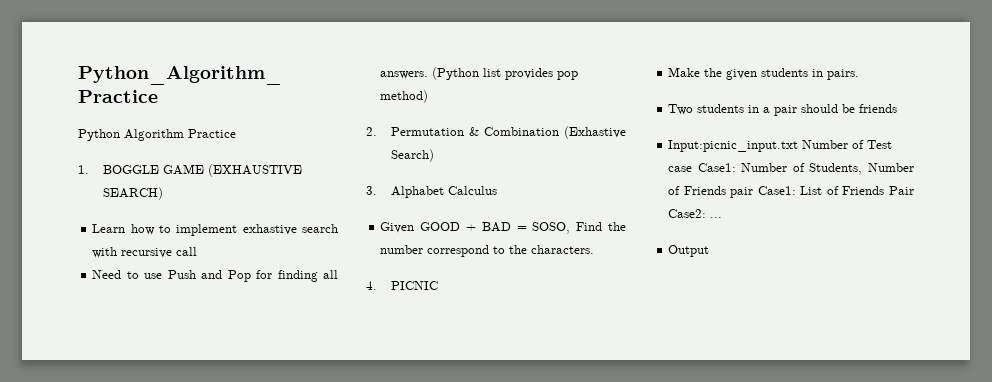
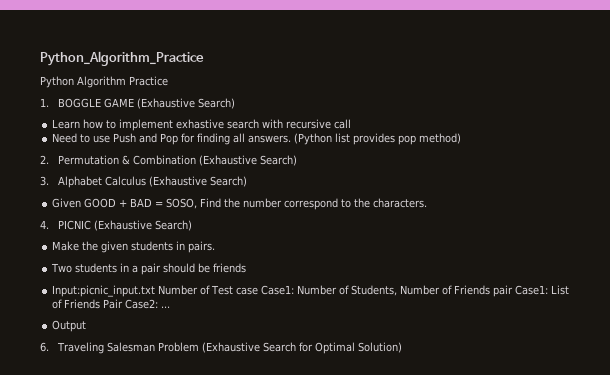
[208,164,303,177] [103,187,164,200] (EXHAUSTIVE SEARCH) -> [137,98,236,109] (Exhaustive Search)
[564,126,626,139] (Exhastive -> [199,155,258,166] (Exhaustive
(498, 190) none -> [149,176,248,187] (Exhaustive Search)
(439, 285) none -> [94,220,193,231] (Exhaustive Search)
(710, 251) none -> [40,342,403,354] // 6. Traveling Salesman Problem (Exhaustive Search for Optimal Solution)

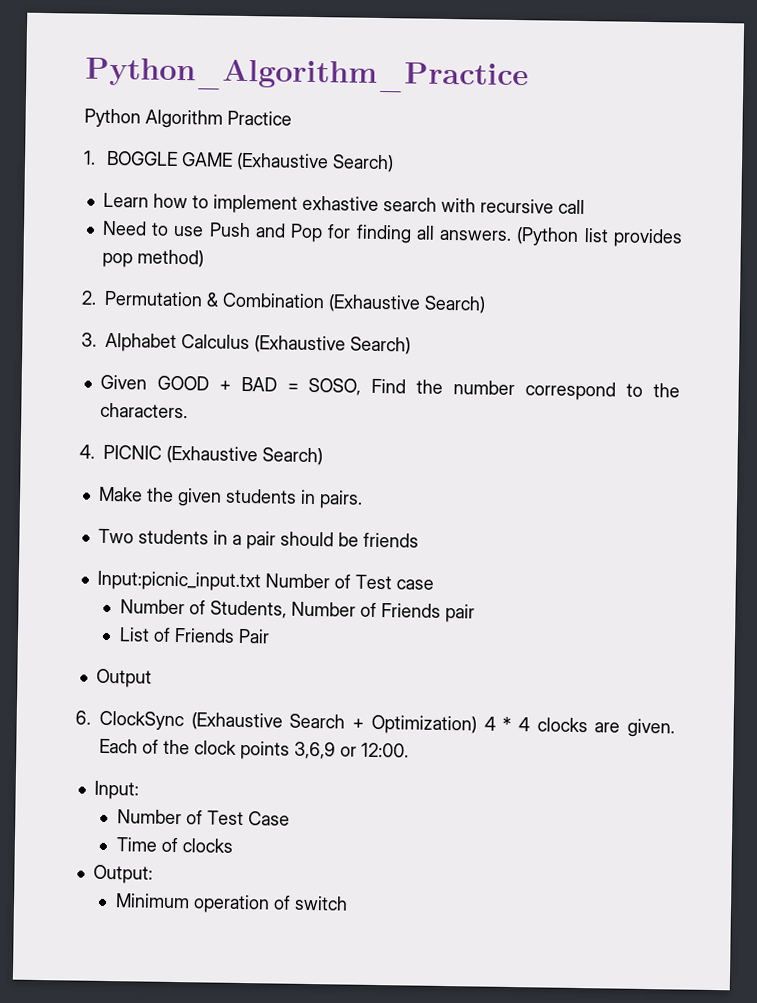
[261,285,295,295] Case1: -> (434, 584) //
[515,285,549,295] Case1: -> (475, 613) //
[125,299,171,309] Case2: ... -> (270, 636) none
[57,342,403,354] Traveling Salesman Problem (Exhaustive Search for Optimal Solution) -> [99,710,675,738] [99,738,409,760] [93,780,139,800] [116,809,290,826] [115,837,233,853] [92,864,153,884] [114,893,348,914] ClockSync (Exhaustive Search + Optimization) 4 * 4 clocks are given. Each of the clock points 3,6,9 or 12:00. // Input: // Number of Test Case // Time of clocks // Output: // Minimum operation of switch

